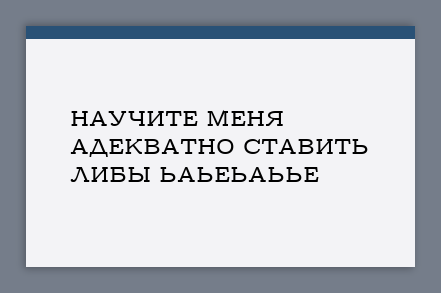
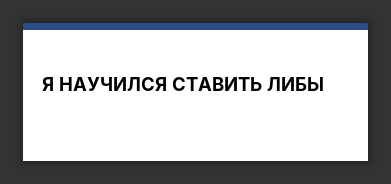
[70,109,284,126] [70,139,235,157] НАУЧИТЕ МЕНЯ АДЕКВАТНО -> [42,77,167,91] Я НАУЧИЛСЯ
[159,167,319,182] ЬАЬЕЬАЬЬЕ -> (324, 84) none

